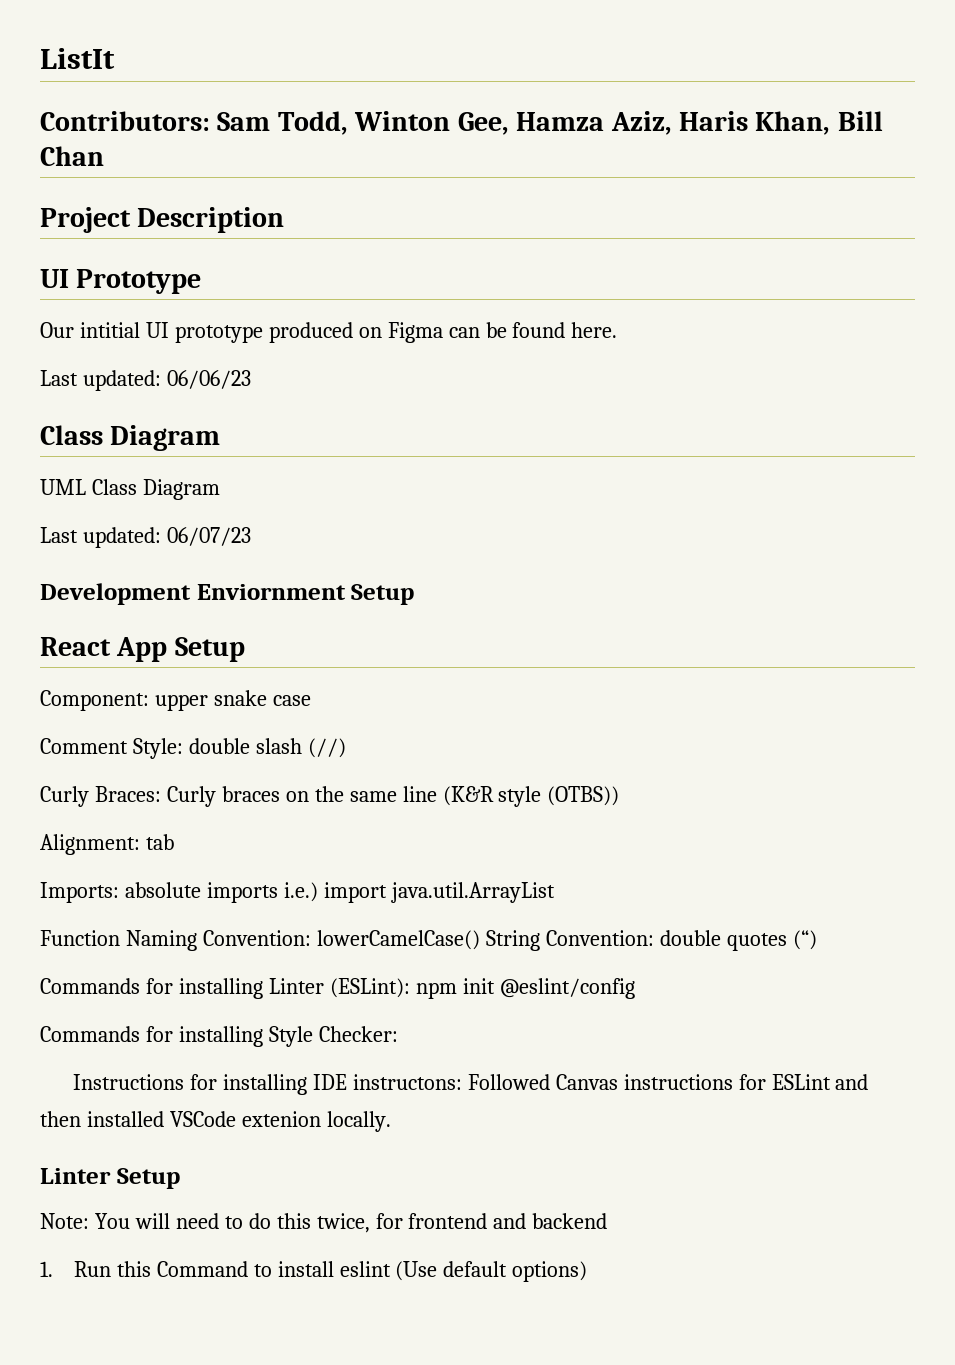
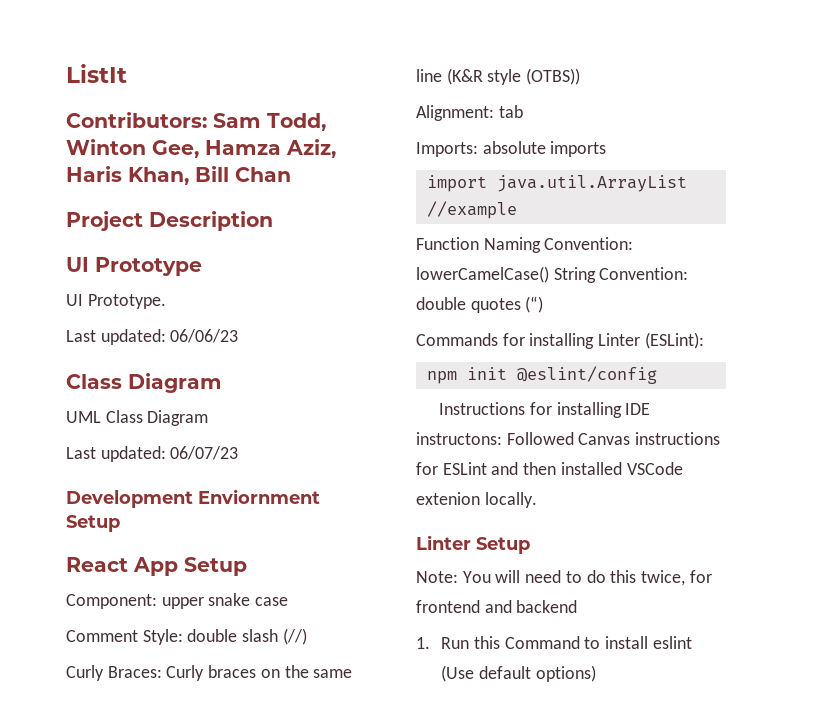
[40,322,618,343] Our intitial UI prototype produced on Figma can be found here. -> [66,294,166,309] UI Prototype.
[283,882,318,902] i.e.) -> (607, 149) //
(555, 892) none -> [426,201,517,219] //example
(410, 988) none -> (704, 340) //
[40,1026,398,1047] // Commands for installing Style Checker: -> (657, 375) none

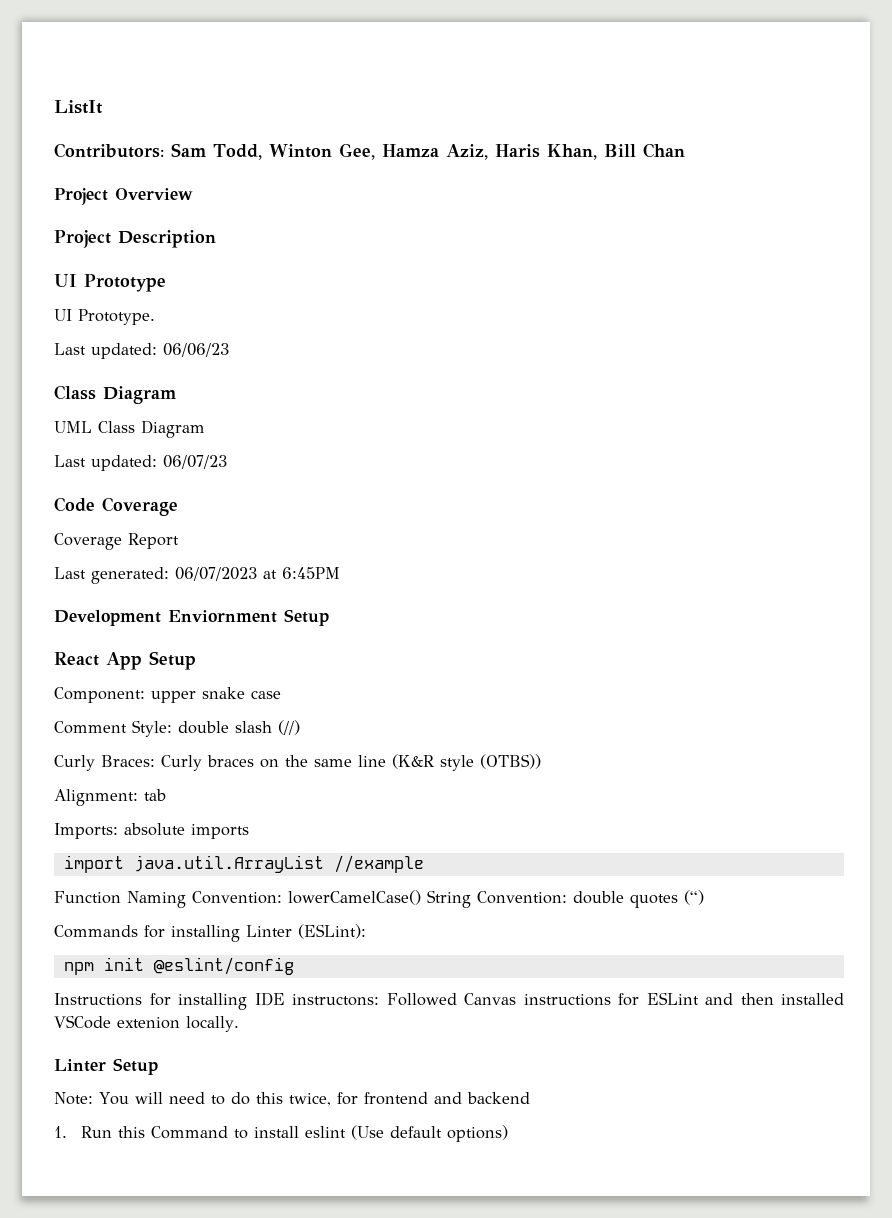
(291, 174) none -> [54,188,193,205] // Project Overview
(239, 453) none -> [54,497,178,516] [54,533,179,550] [54,567,340,584] // Code Coverage // Coverage Report // Last generated: 06/07/2023 at 6:45PM

